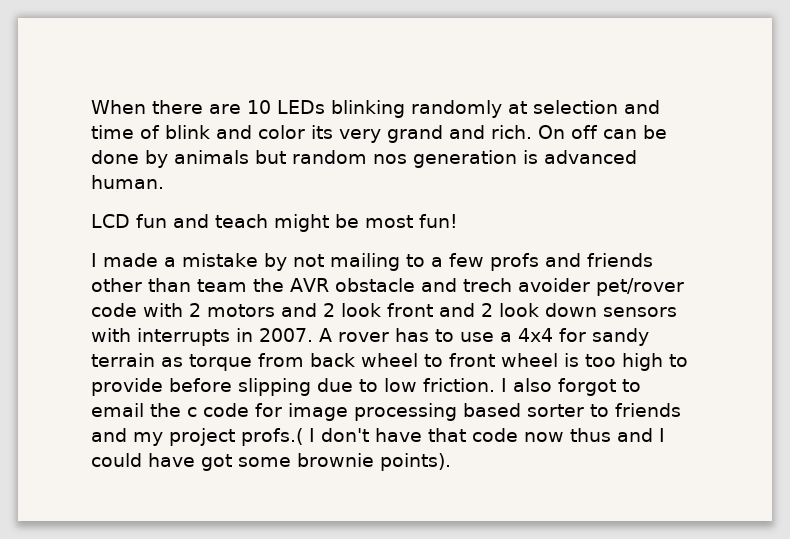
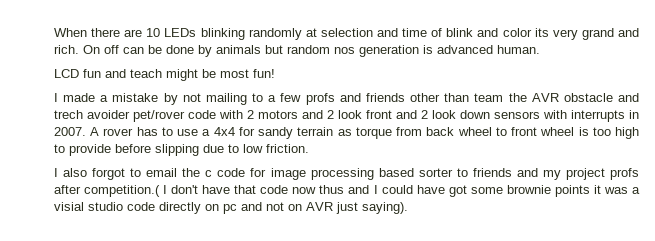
(495, 385) none -> (309, 148) //
[241,428,303,446] profs.( -> [609,168,639,180] [54,185,161,197] profs after competition.(
[380,453,451,471] points). -> [554,185,640,197] [54,202,408,214] points it was a visial studio code directly on pc and not on AVR just saying).

